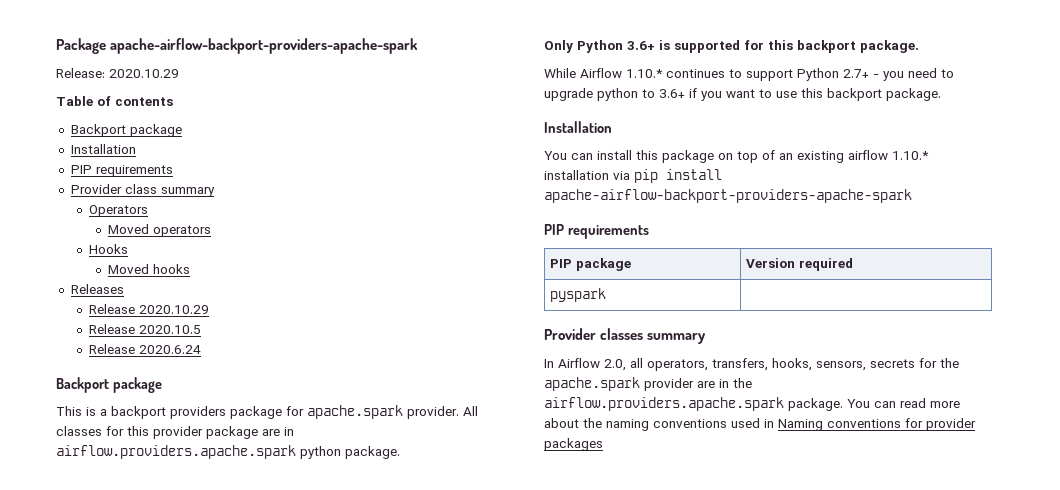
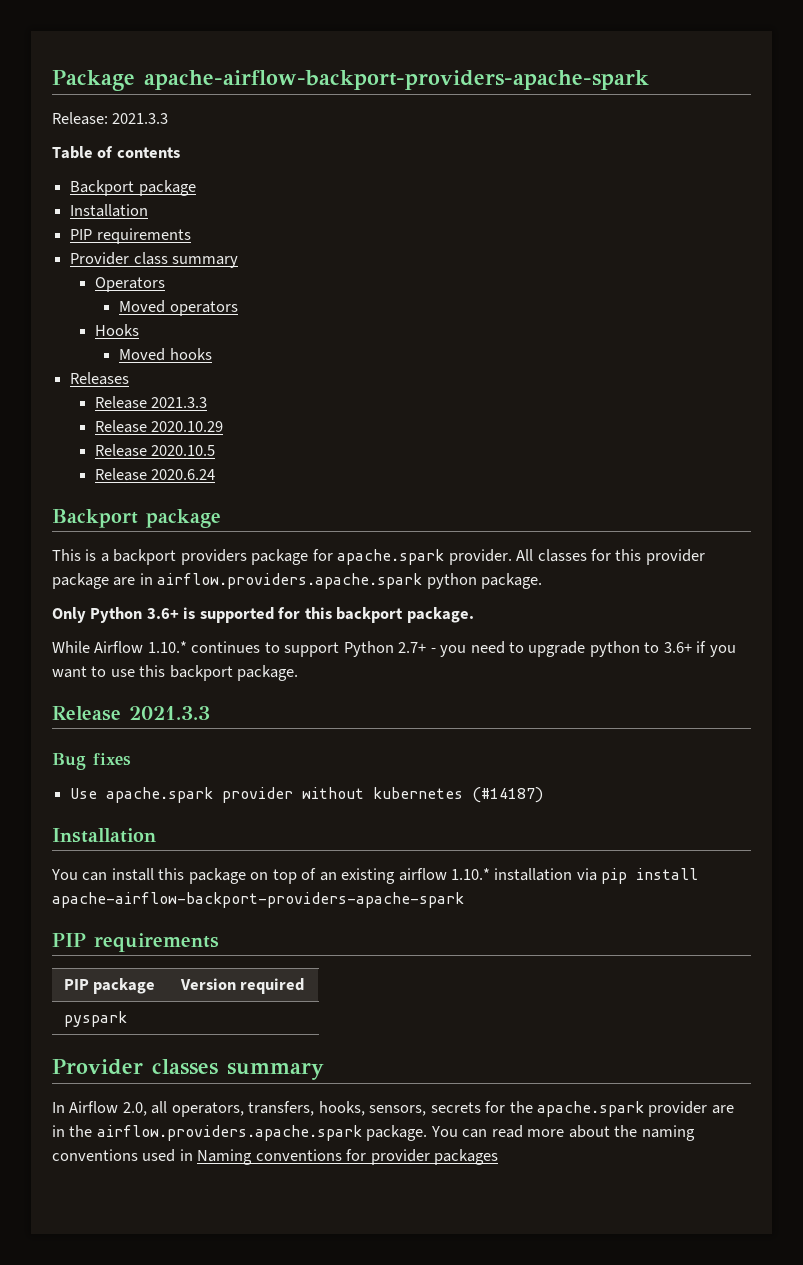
[109,69,179,78] 2020.10.29 -> [112,113,169,124] 2021.3.3
(124, 289) none -> [94,396,208,409] // Release 2021.3.3
(941, 94) none -> [52,706,210,721] [52,753,131,770] [70,787,544,803] // Release 2021.3.3 // Bug fixes // Use apache.spark provider without kubernetes (#14187)

